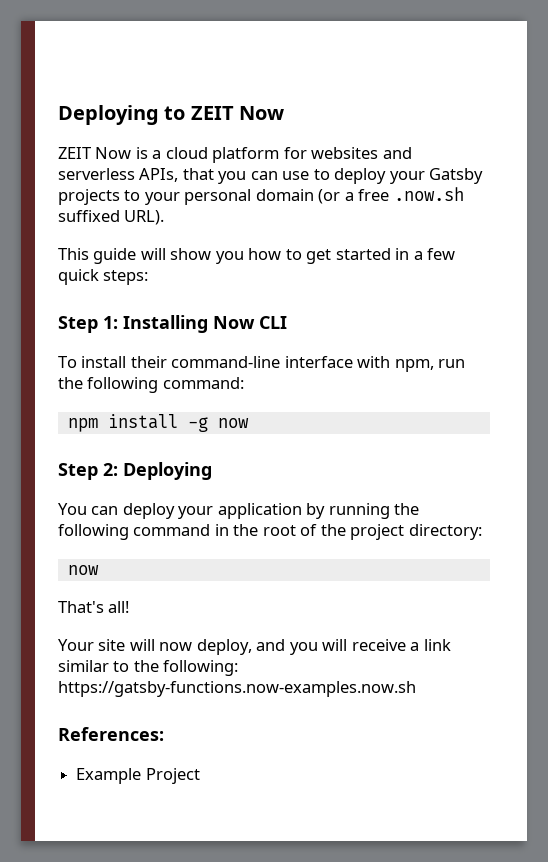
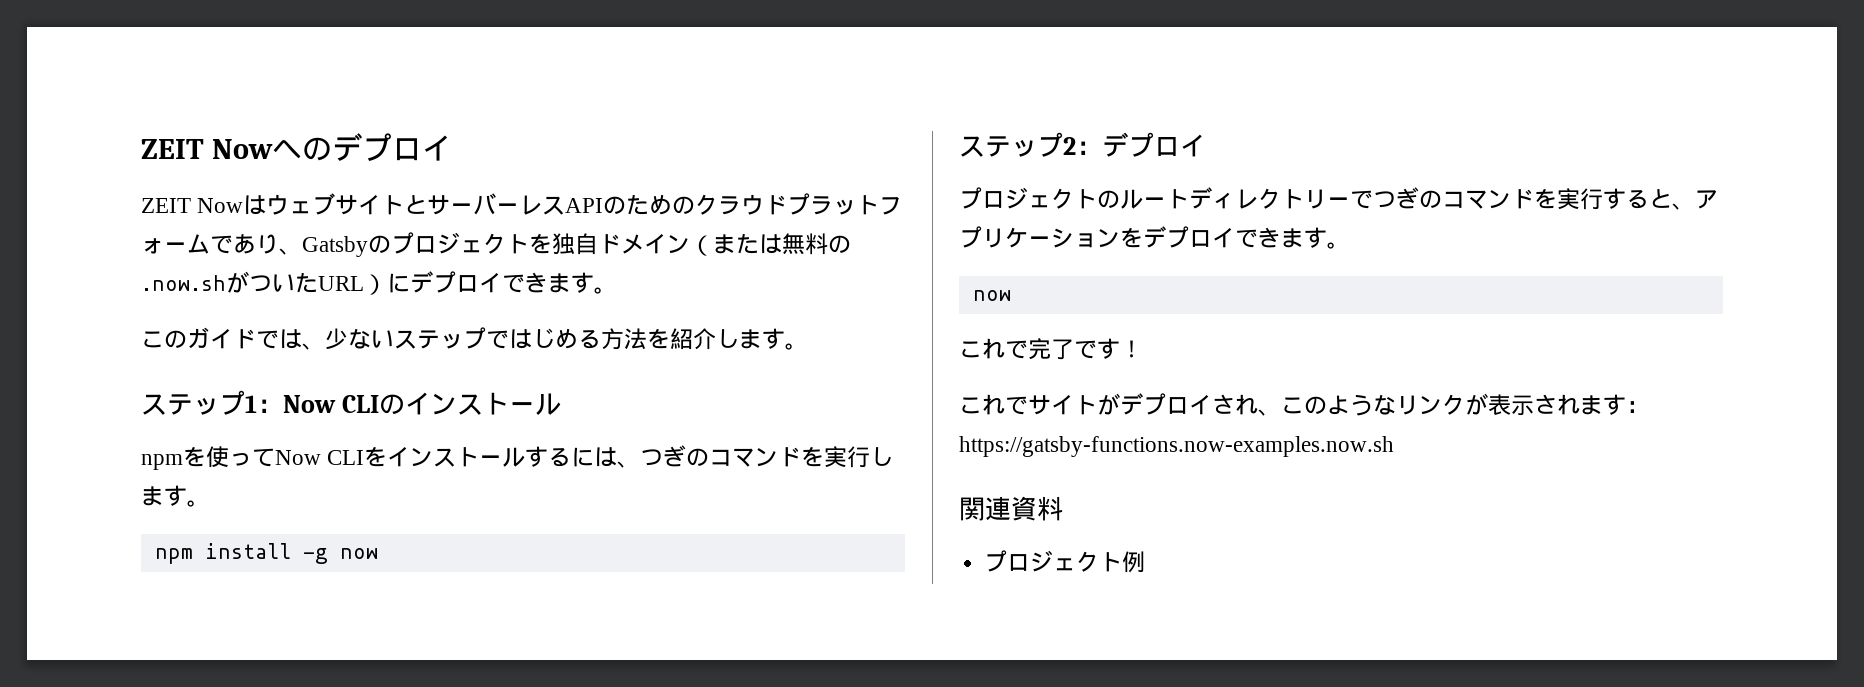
[58,105,285,125] [58,147,412,163] [58,168,484,184] [58,187,464,205] [58,210,165,225] [58,248,456,264] [58,269,149,285] [58,315,287,333] [58,356,466,372] [58,377,244,393] [67,414,249,432] [58,462,212,480] [58,503,420,519] [58,524,482,540] [67,565,99,575] [58,601,130,613] [58,639,451,655] [58,660,239,676] [58,681,416,697] [58,727,164,741] [76,768,200,784] Deploying to ZEIT Now // ZEIT Now is a cloud platform for websites and serverless APIs, that you can use to deploy your Gatsby projects to your personal domain (or a free .now.sh suffixed URL). // This guide will show you how to get started in a few quick steps: // Step 1: Installing Now CLI // To install their command-line interface with npm, run the following command: // npm install -g now // Step 2: Deploying // You can deploy your application by running the following command in the root of the project directory: // now // That's all! // Your site will now deploy, and you will receive a link similar to the following: https://gatsby-functions.now-examples.now.sh // References: // Example Project -> [141,133,453,161] [141,193,903,215] [141,232,851,257] [141,271,617,295] [141,327,808,350] [141,390,561,415] [141,445,894,470] [141,485,210,507] [154,543,378,564] [959,132,1206,157] [959,187,1718,210] [959,226,1350,249] [972,290,1011,301] [959,338,1143,360] [959,393,1649,416] [959,436,1394,457] [959,496,1063,521] [984,550,1146,573] ZEIT Nowへのデプロイ // ZEIT NowはウェブサイトとサーバーレスAPIのためのクラウドプラットフォームであり、Gatsbyのプロジェクトを独自ドメイン（または無料の.now.shがついたURL）にデプロイできます。 // このガイドでは、少ないステップではじめる方法を紹介します。 // ステップ1：Now CLIのインストール // npmを使ってNow CLIをインストールするには、つぎのコマンドを実行します。 // npm install -g now // ステップ2：デプロイ // プロジェクトのルートディレクトリーでつぎのコマンドを実行すると、アプリケーションをデプロイできます。 // now // これで完了です！ // これでサイトがデプロイされ、このようなリンクが表示されます：https://gatsby-functions.now-examples.now.sh // 関連資料 // プロジェクト例

